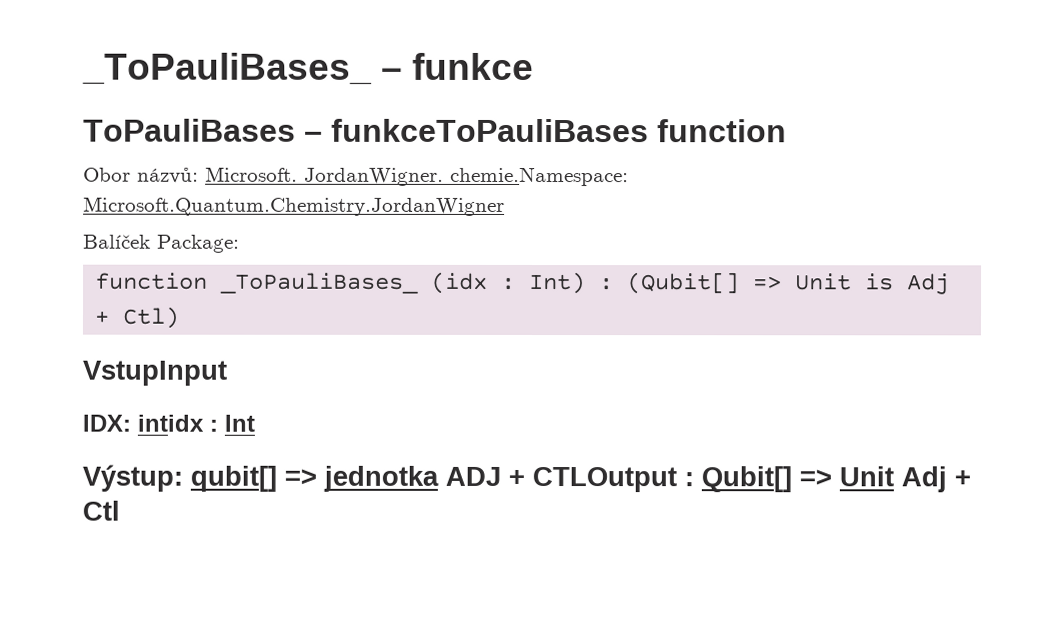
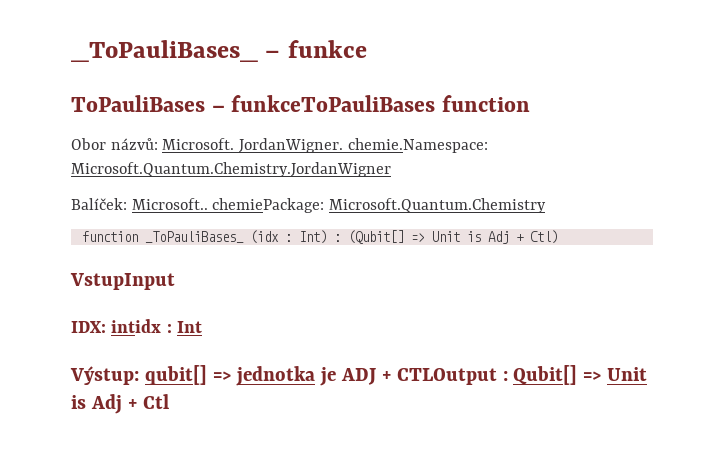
[83,234,240,253] Balíček Package: -> [71,198,547,213] Balíček: Microsoft.. chemiePackage: Microsoft.Quantum.Chemistry
(439, 478) none -> [319,367,336,386] je
(894, 476) none -> [71,395,86,409] is

